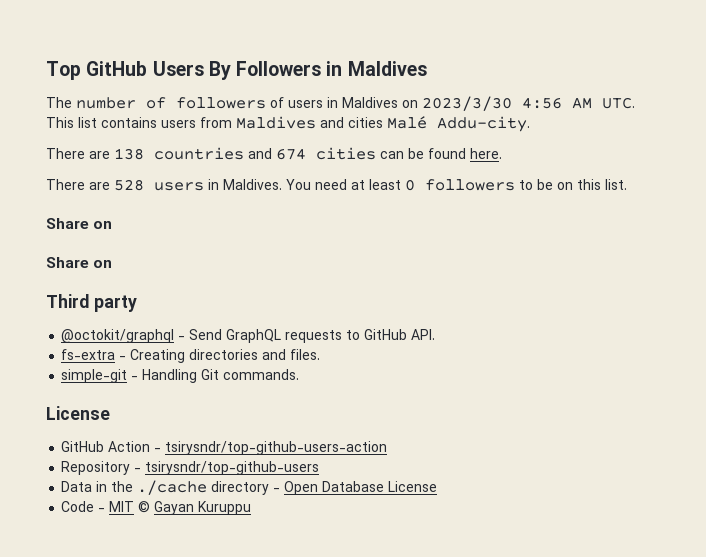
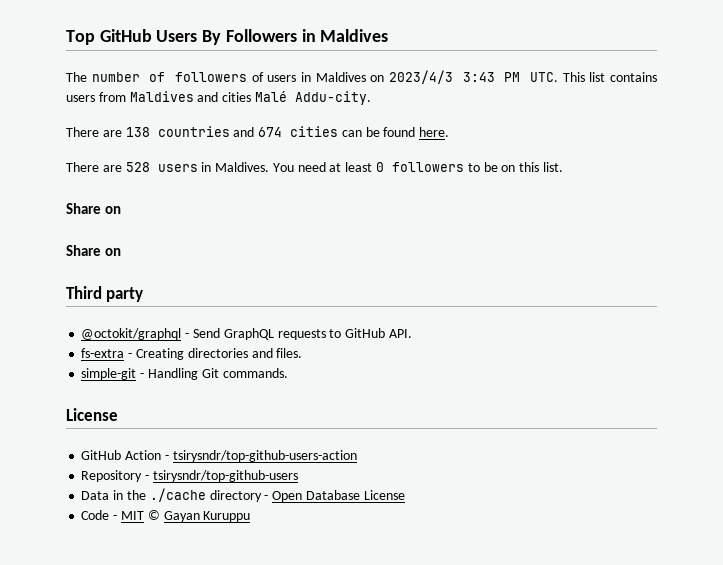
[422,96,592,111] 2023/3/30 4:56 AM -> [388,70,521,84] 2023/4/3 3:43 PM

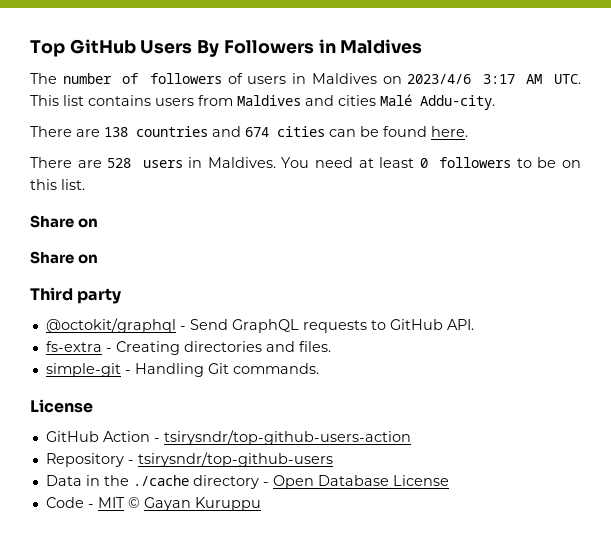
[388,70,521,84] 2023/4/3 3:43 PM -> [407,74,543,84] 2023/4/6 3:17 AM

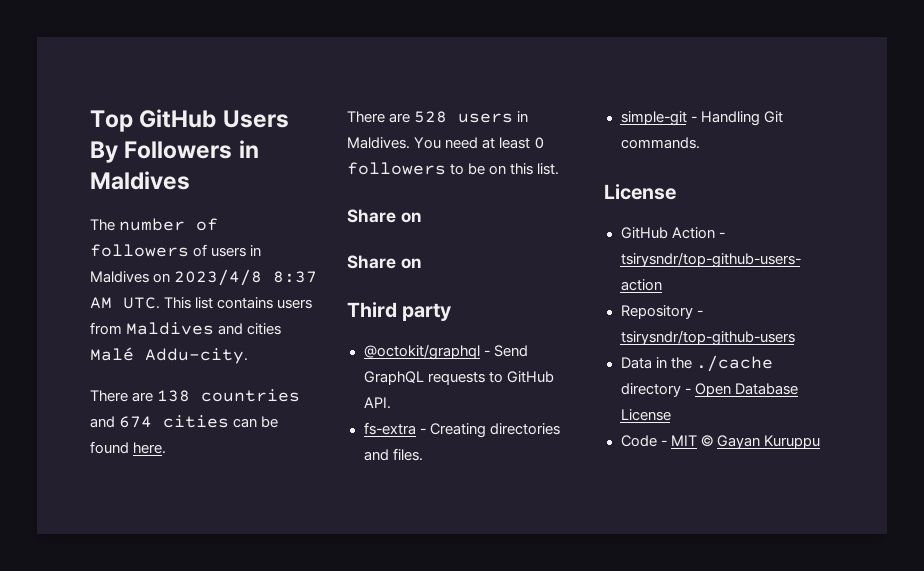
[407,74,515,84] 2023/4/6 3:17 -> [174,269,318,286] 2023/4/8 8:37

